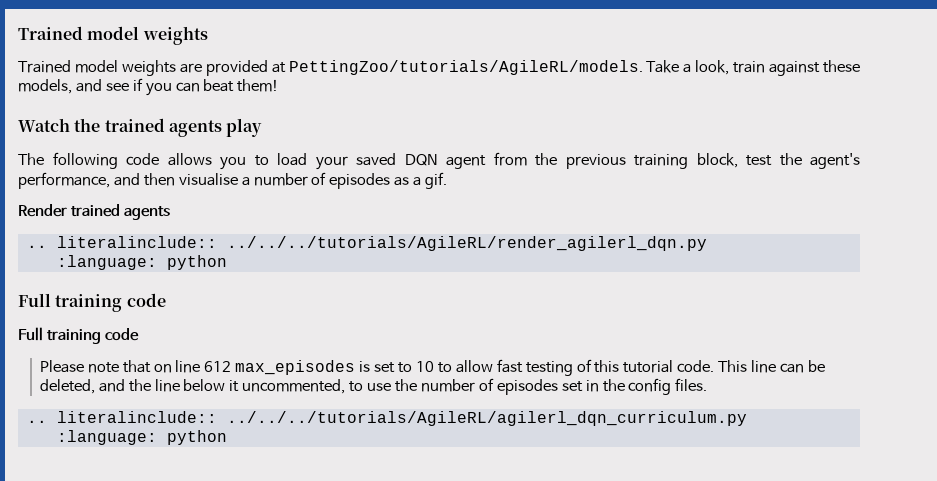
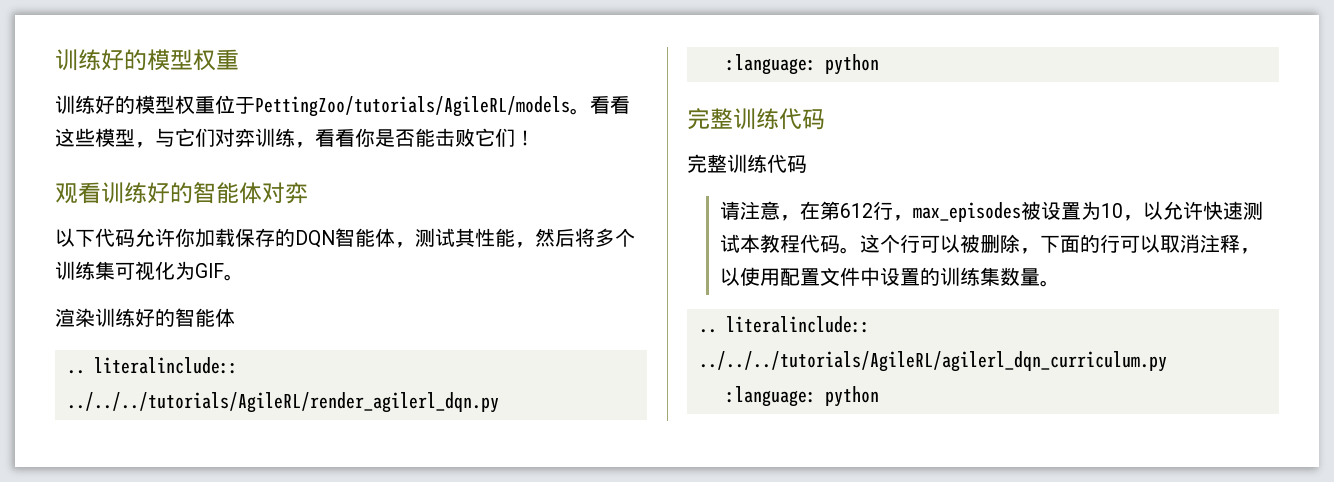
[18,26,208,45] [18,60,861,76] [18,78,280,96] [18,118,263,137] [18,152,860,170] [18,172,448,189] [18,204,170,220] Trained model weights // Trained model weights are provided at PettingZoo/tutorials/AgileRL/models. Take a look, train against these models, and see if you can beat them! // Watch the trained agents play // The following code allows you to load your saved DQN agent from the previous training block, test the agent's performance, and then visualise a number of episodes as a gif. // Render trained agents -> [55,49,239,71] [55,95,630,117] [55,128,535,148] [55,182,308,204] [55,228,635,248] [55,261,244,281] [55,308,235,327] 训练好的模型权重 // 训练好的模型权重位于PettingZoo/tutorials/AgileRL/models。看看这些模型，与它们对弈训练，看看你是否能击败它们！ // 观看训练好的智能体对弈 // 以下代码允许你加载保存的DQN智能体，测试其性能，然后将多个训练集可视化为GIF。 // 渲染训练好的智能体
[18,293,166,312] [18,327,139,344] [39,359,825,376] [39,378,708,395] Full training code // Full training code // Please note that on line 612 max_episodes is set to 10 to allow fast testing of this tutorial code. This line can be deleted, and the line below it uncommented, to use the number of episodes set in the config files. -> [687,108,825,130] [687,154,807,173] [719,201,1263,222] [719,234,1260,254] [719,267,1060,287] 完整训练代码 // 完整训练代码 // 请注意，在第612行，max_episodes被设置为10，以允许快速测试本教程代码。这个行可以被删除，下面的行可以取消注释，以使用配置文件中设置的训练集数量。

